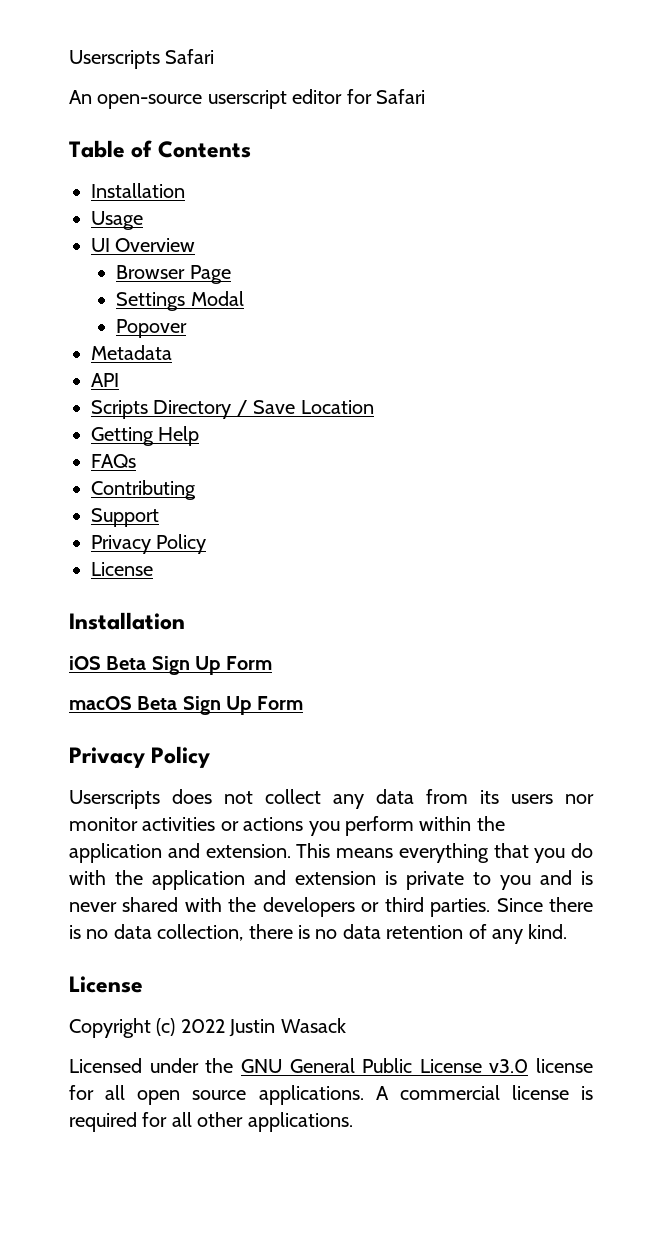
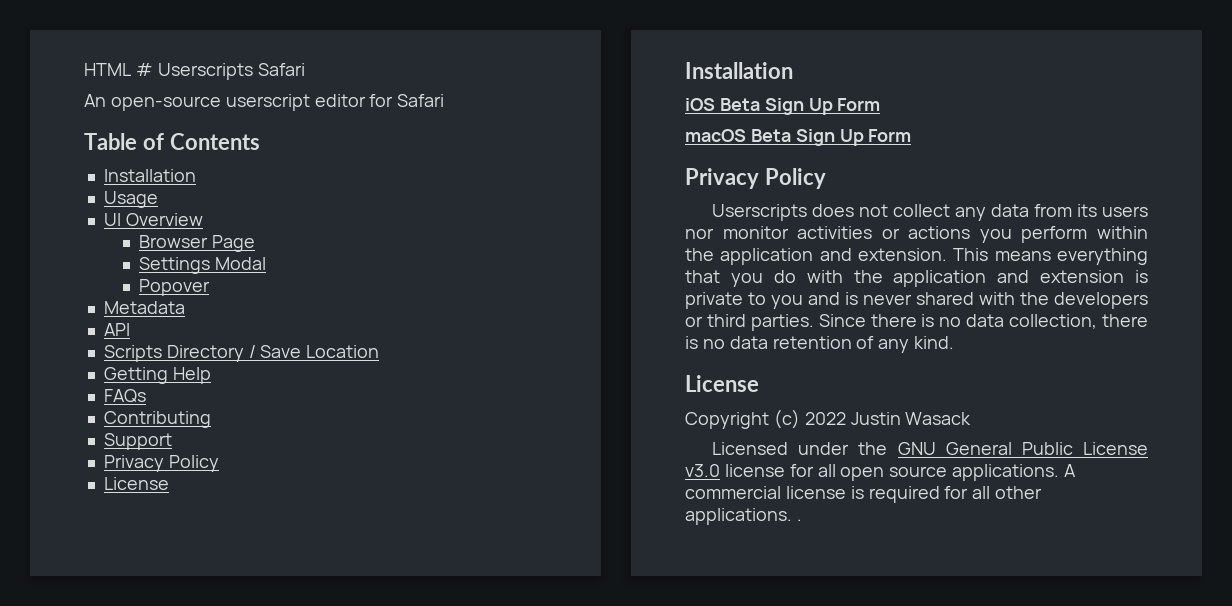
(69, 59) none -> [84,63,153,76] HTML #
(353, 1122) none -> [796,519,802,521] .

